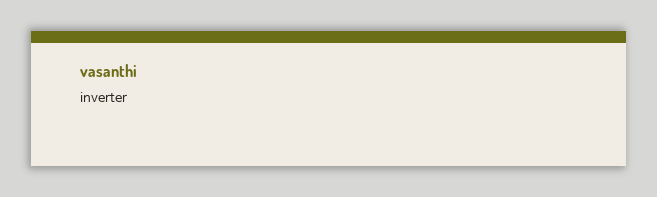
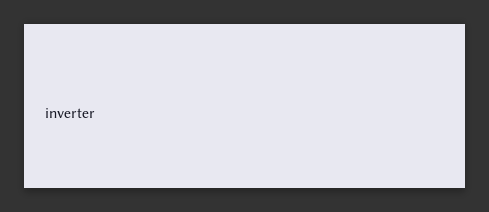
[80,64,137,77] vasanthi // -> (45, 113) none

